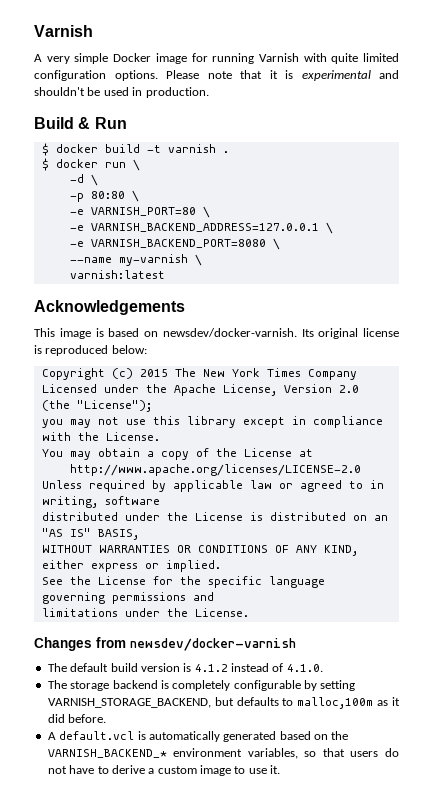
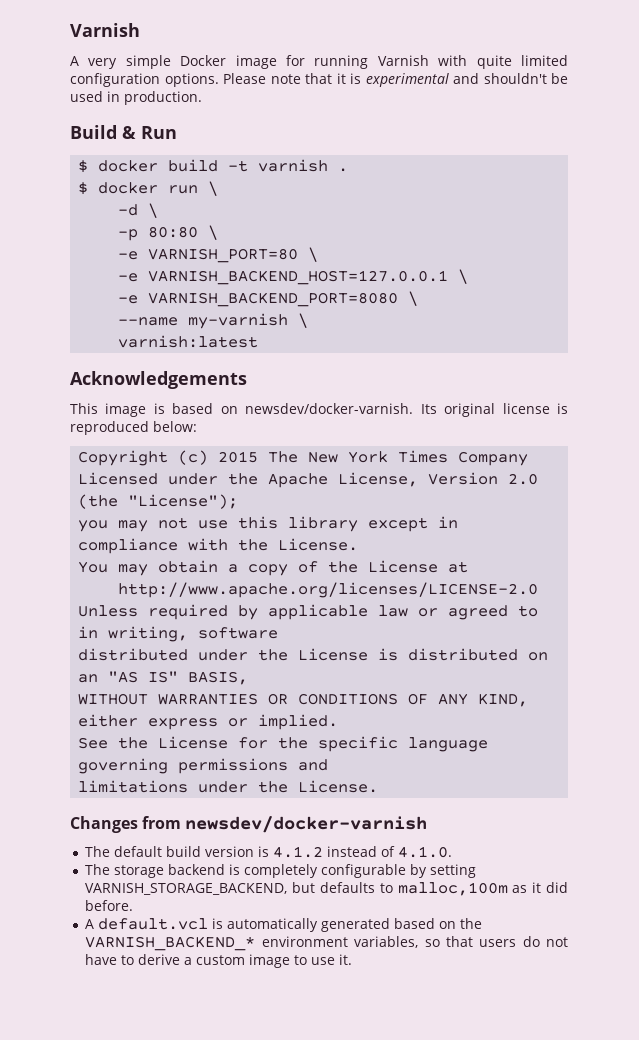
[90,223,319,232] VARNISH_BACKEND_ADDRESS=127.0.0.1 -> [148,270,449,285] VARNISH_BACKEND_HOST=127.0.0.1

